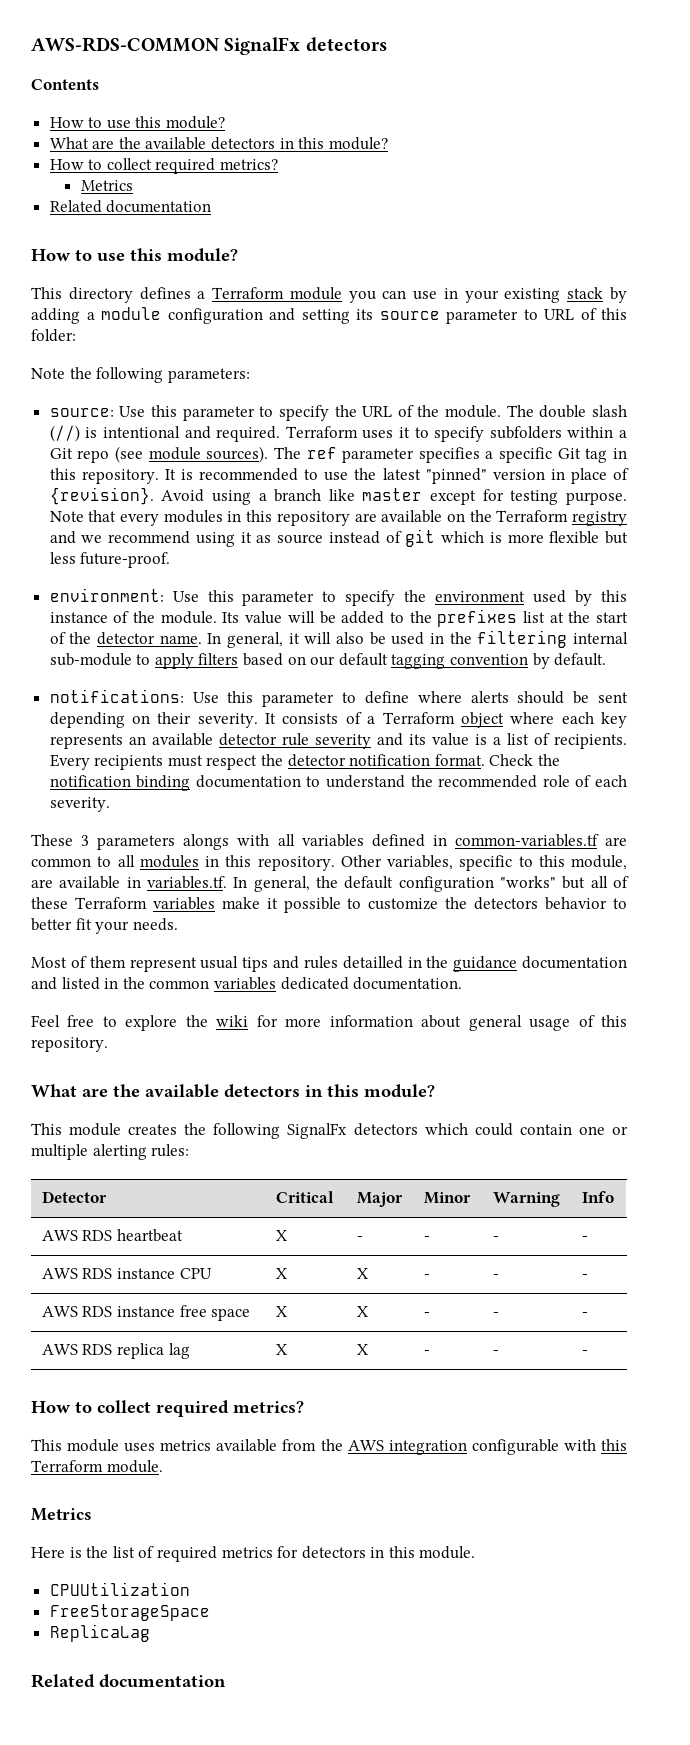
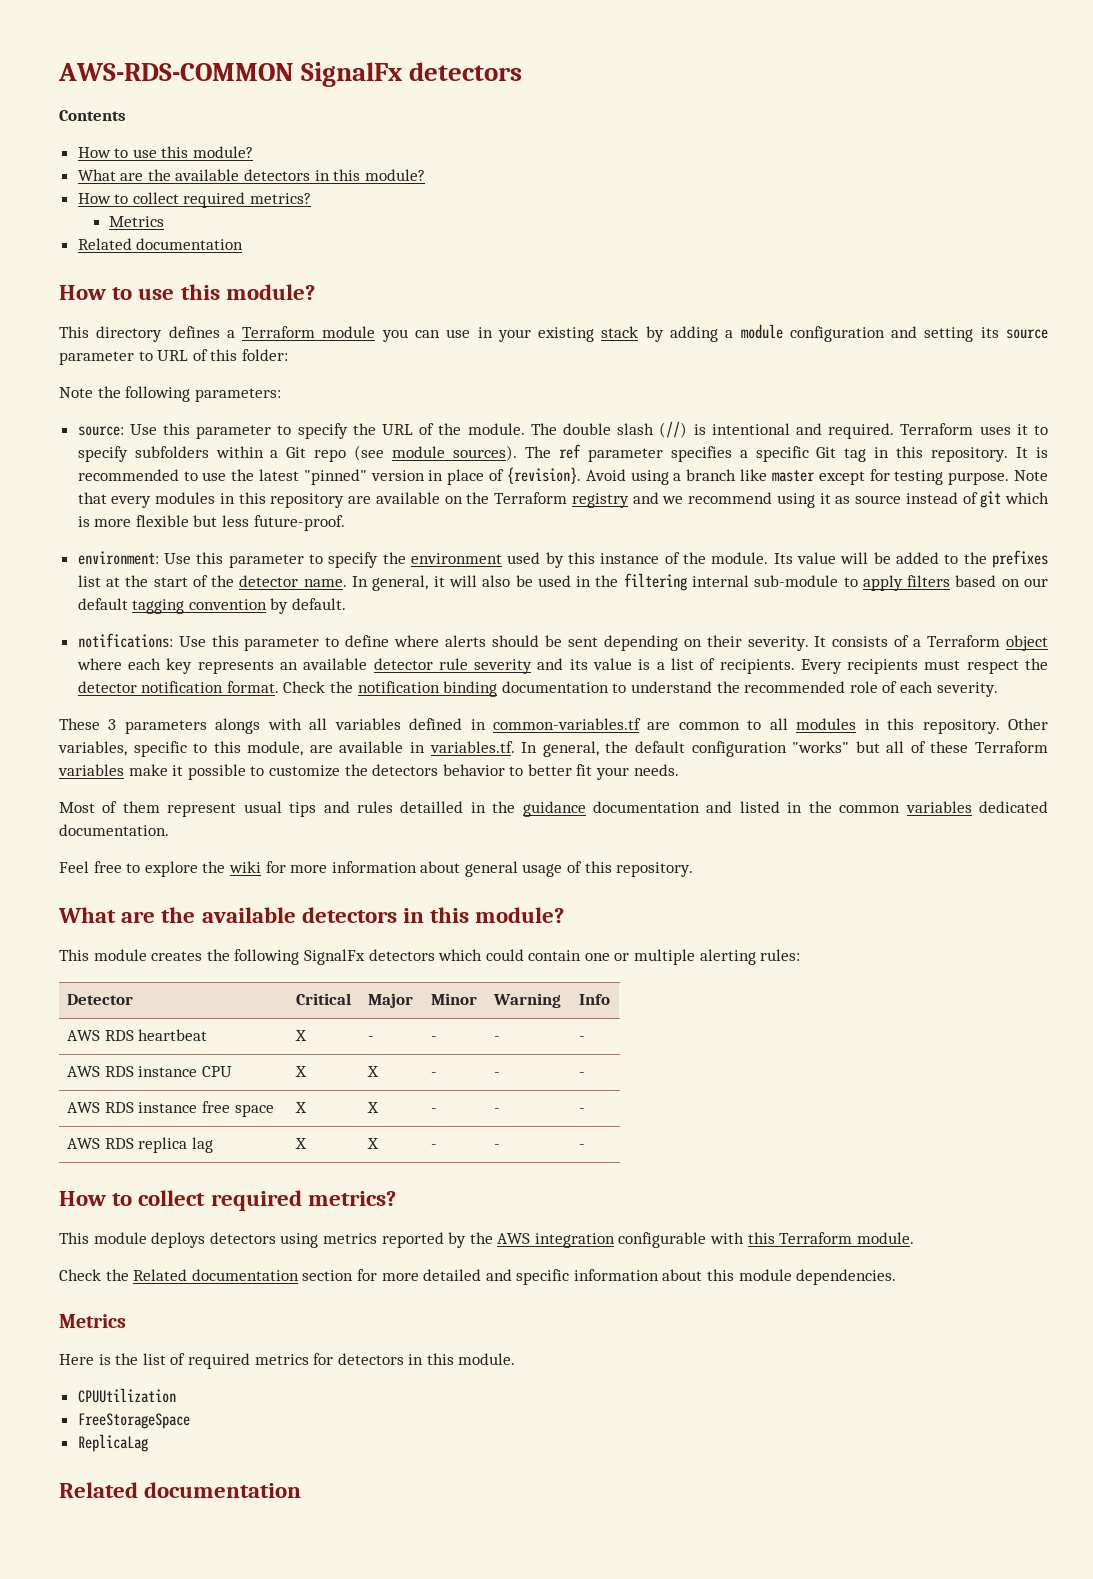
[124,1439,317,1452] uses metrics available from -> [151,1232,467,1248] deploys detectors using metrics reported by
(163, 1466) none -> [59,1269,897,1285] // Check the Related documentation section for more detailed and specific information about this module dependencies.

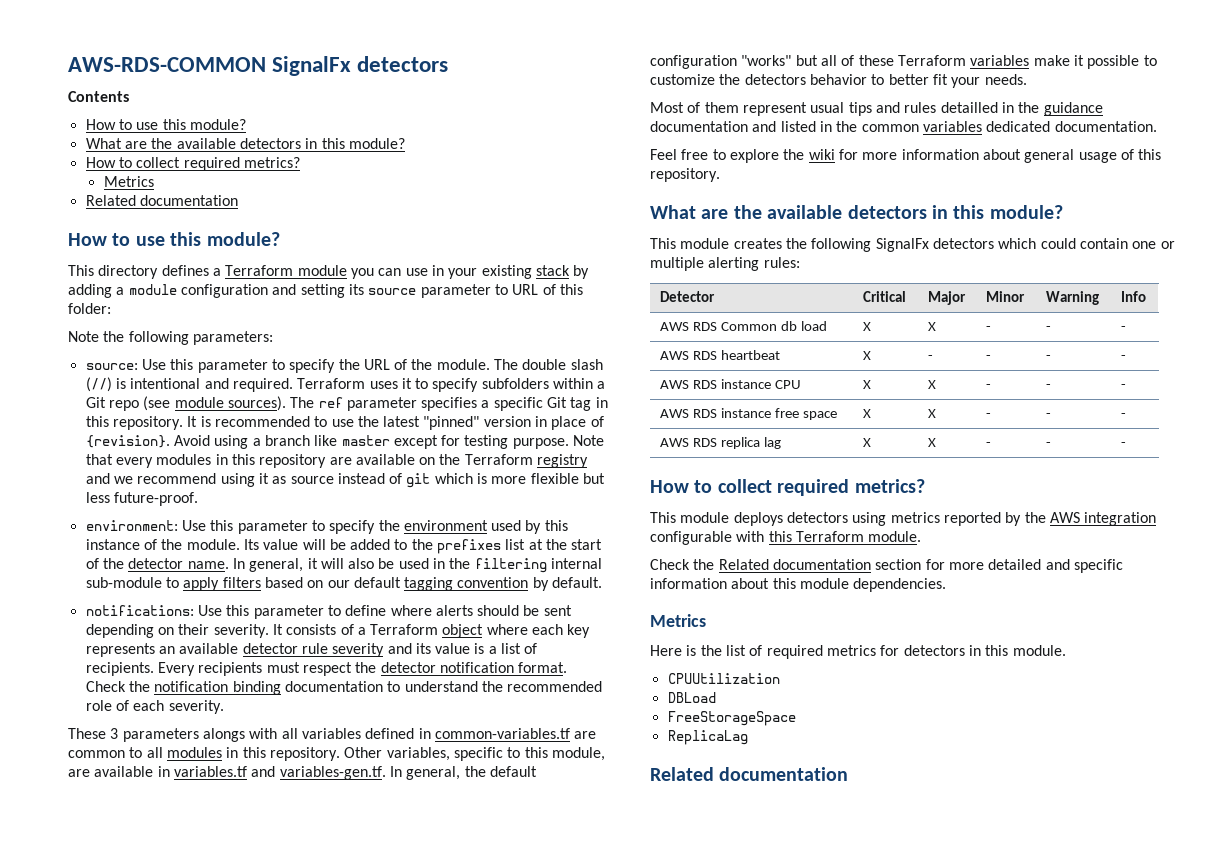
[429,741,515,753] variables.tf. -> [173,766,386,780] variables.tf and variables-gen.tf.
(611, 999) none -> [660,321,828,331] [863,322,872,331] [928,322,937,331] [986,326,992,331] [1046,326,1052,331] [1121,326,1127,331] // AWS RDS Common db load | X | X | - | - | -
(176, 1395) none -> [667,692,716,703] // DBLoad

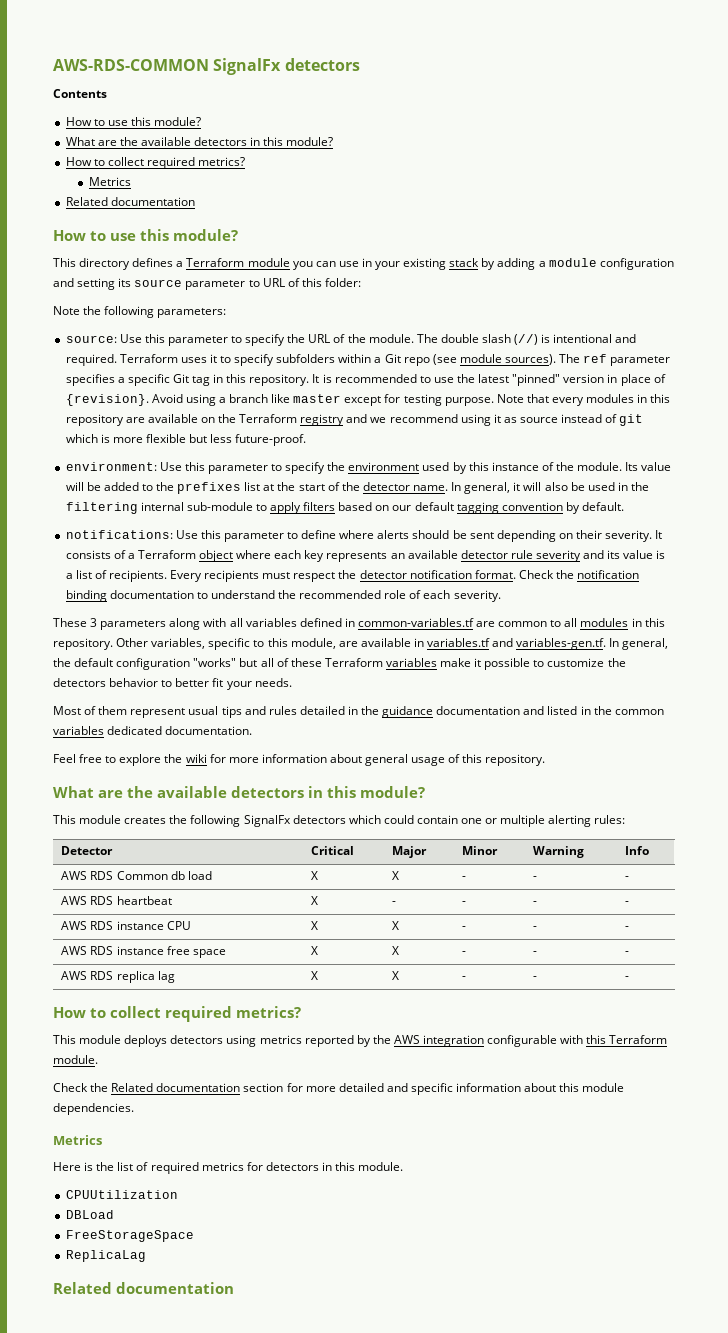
[202,728,245,742] alongs -> [169,618,201,630] along
[940,102,998,113] detailled -> [299,706,345,715] detailed

